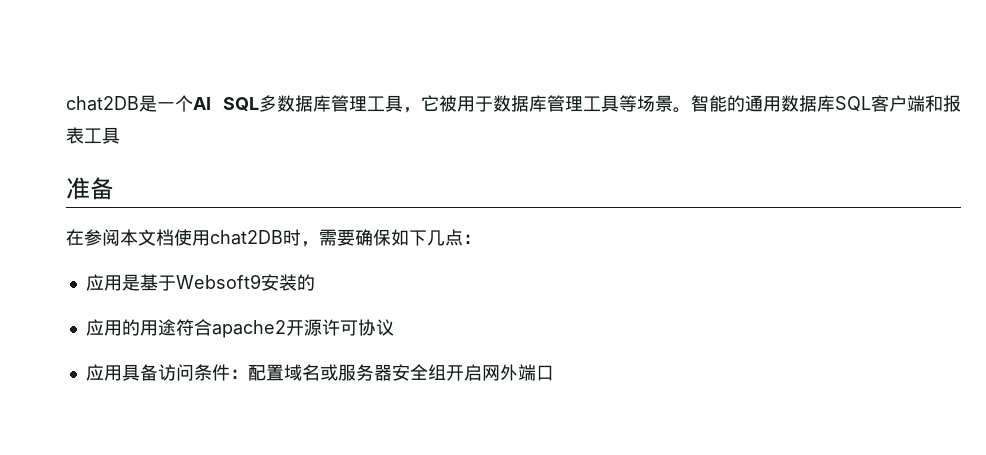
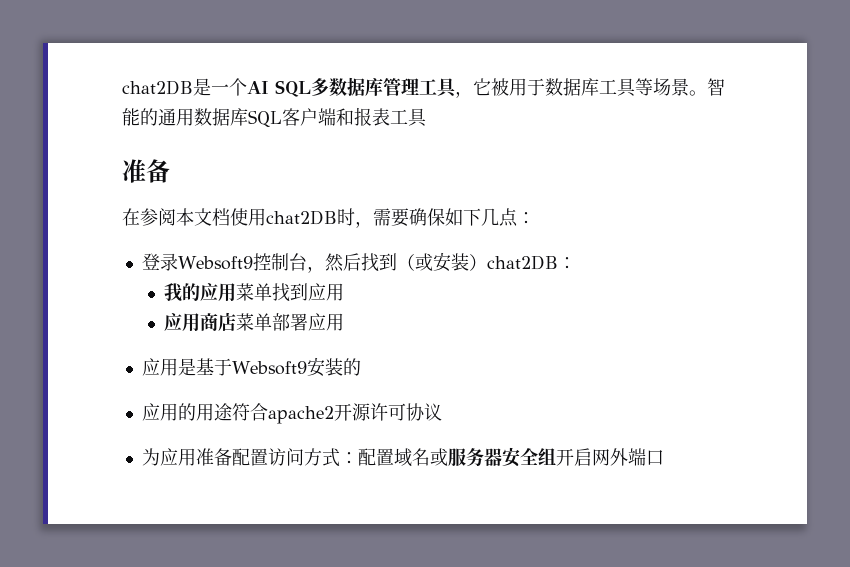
[547,95,583,112] 管理 -> (599, 87) none
(481, 239) none -> [141,252,576,273] [164,283,345,302] [164,312,345,332] // 登录Websoft9控制台，然后找到（或安装）chat2DB： // 我的应用菜单找到应用 // 应用商店菜单部署应用
[85,364,230,381] 应用具备访问条件 -> [141,448,340,467] 为应用准备配置访问方式

